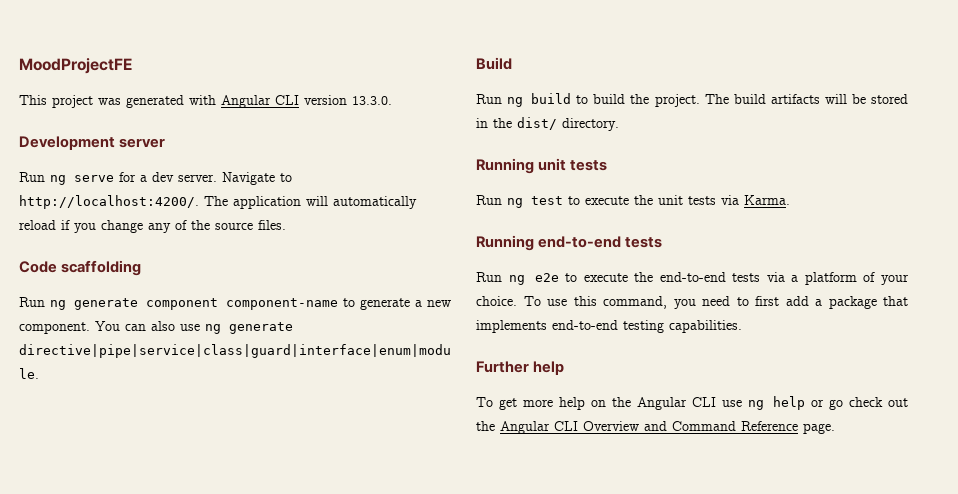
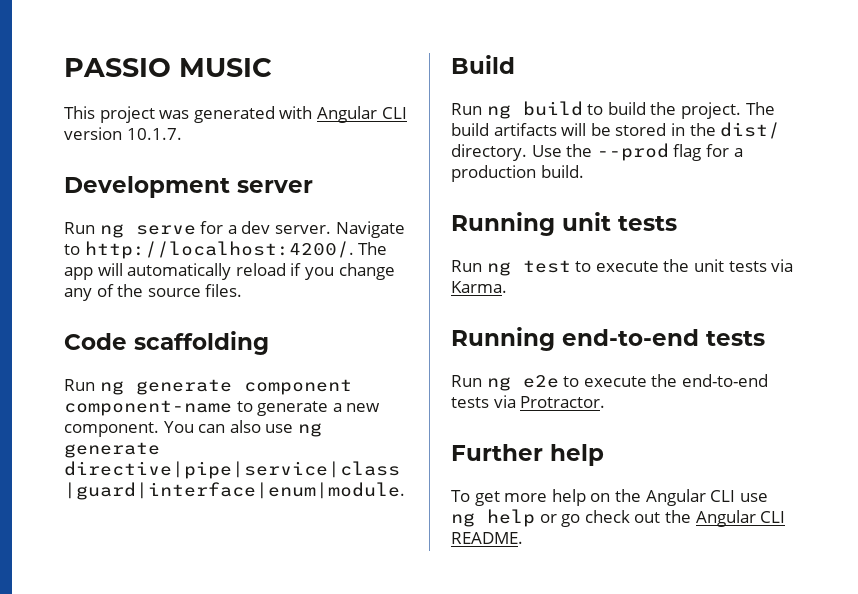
[19,58,132,74] MoodProjectFE -> [64,58,272,77] PASSIO MUSIC
[352,96,392,105] 13.3.0. -> [126,128,182,140] 10.1.7.
[233,196,301,209] application -> [64,267,93,280] app
(619, 124) none -> [531,143,743,161] [451,165,584,182] Use the --prod flag for a production build.
[791,272,909,285] [476,296,908,309] [476,320,742,333] a platform of your choice. To use this command, you need to first add a package that implements end-to-end testing capabilities. -> [520,396,606,408] Protractor.
[583,421,835,434] Overview and Command Reference page. -> [451,532,523,544] README.

